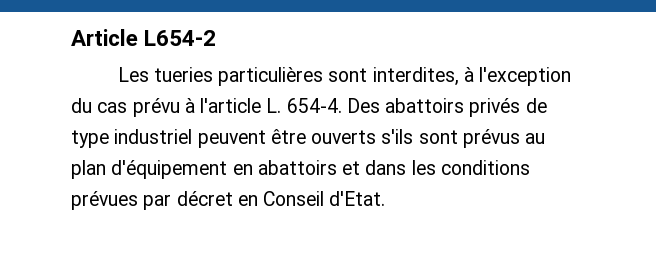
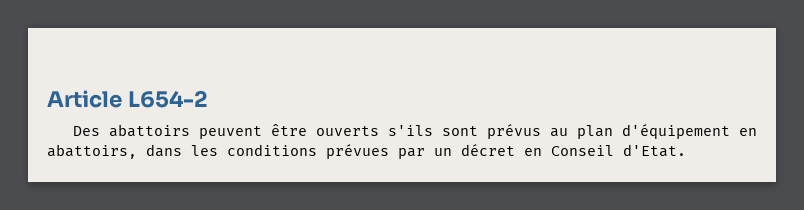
[117,67,572,86] [71,98,547,117] [71,129,193,148] Les tueries particulières sont interdites, à l'exception du cas prévu à l'article L. 654-4. Des abattoirs privés de type industriel -> [72,124,190,137] Des abattoirs
[257,160,361,175] abattoirs et -> [47,144,137,159] abattoirs,
(172, 202) none -> [434,148,452,156] un

